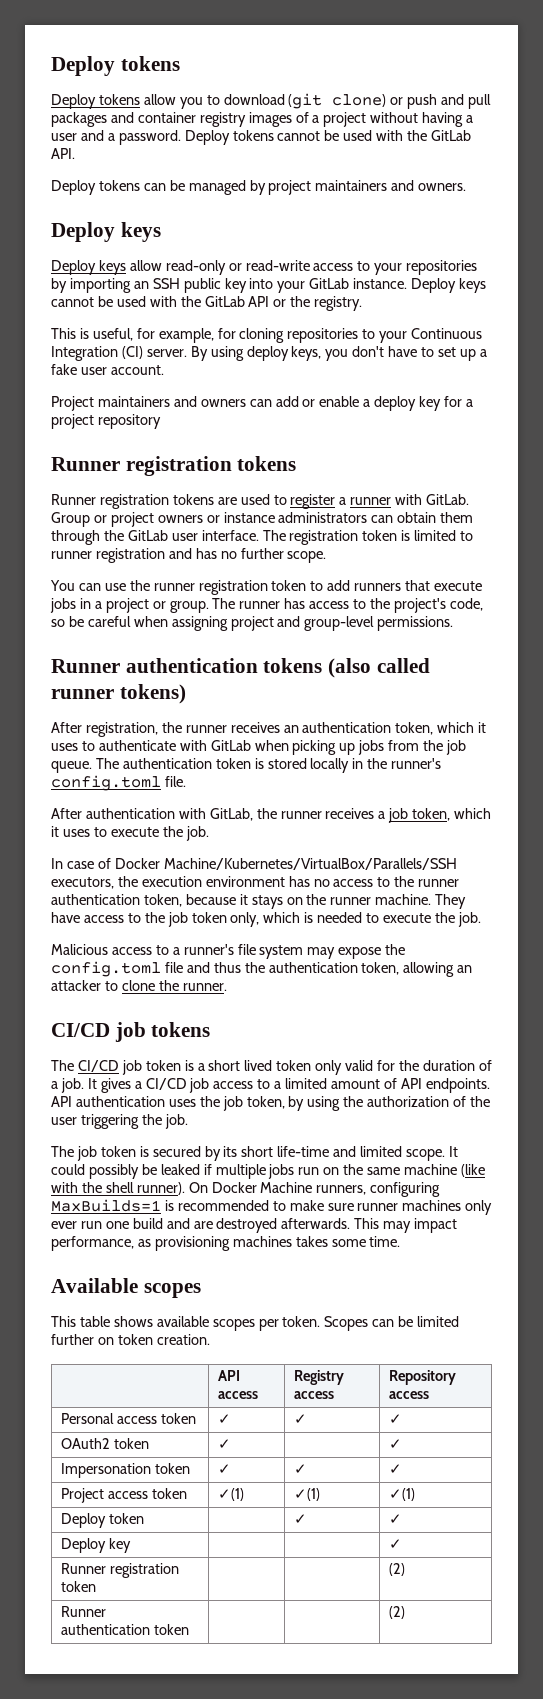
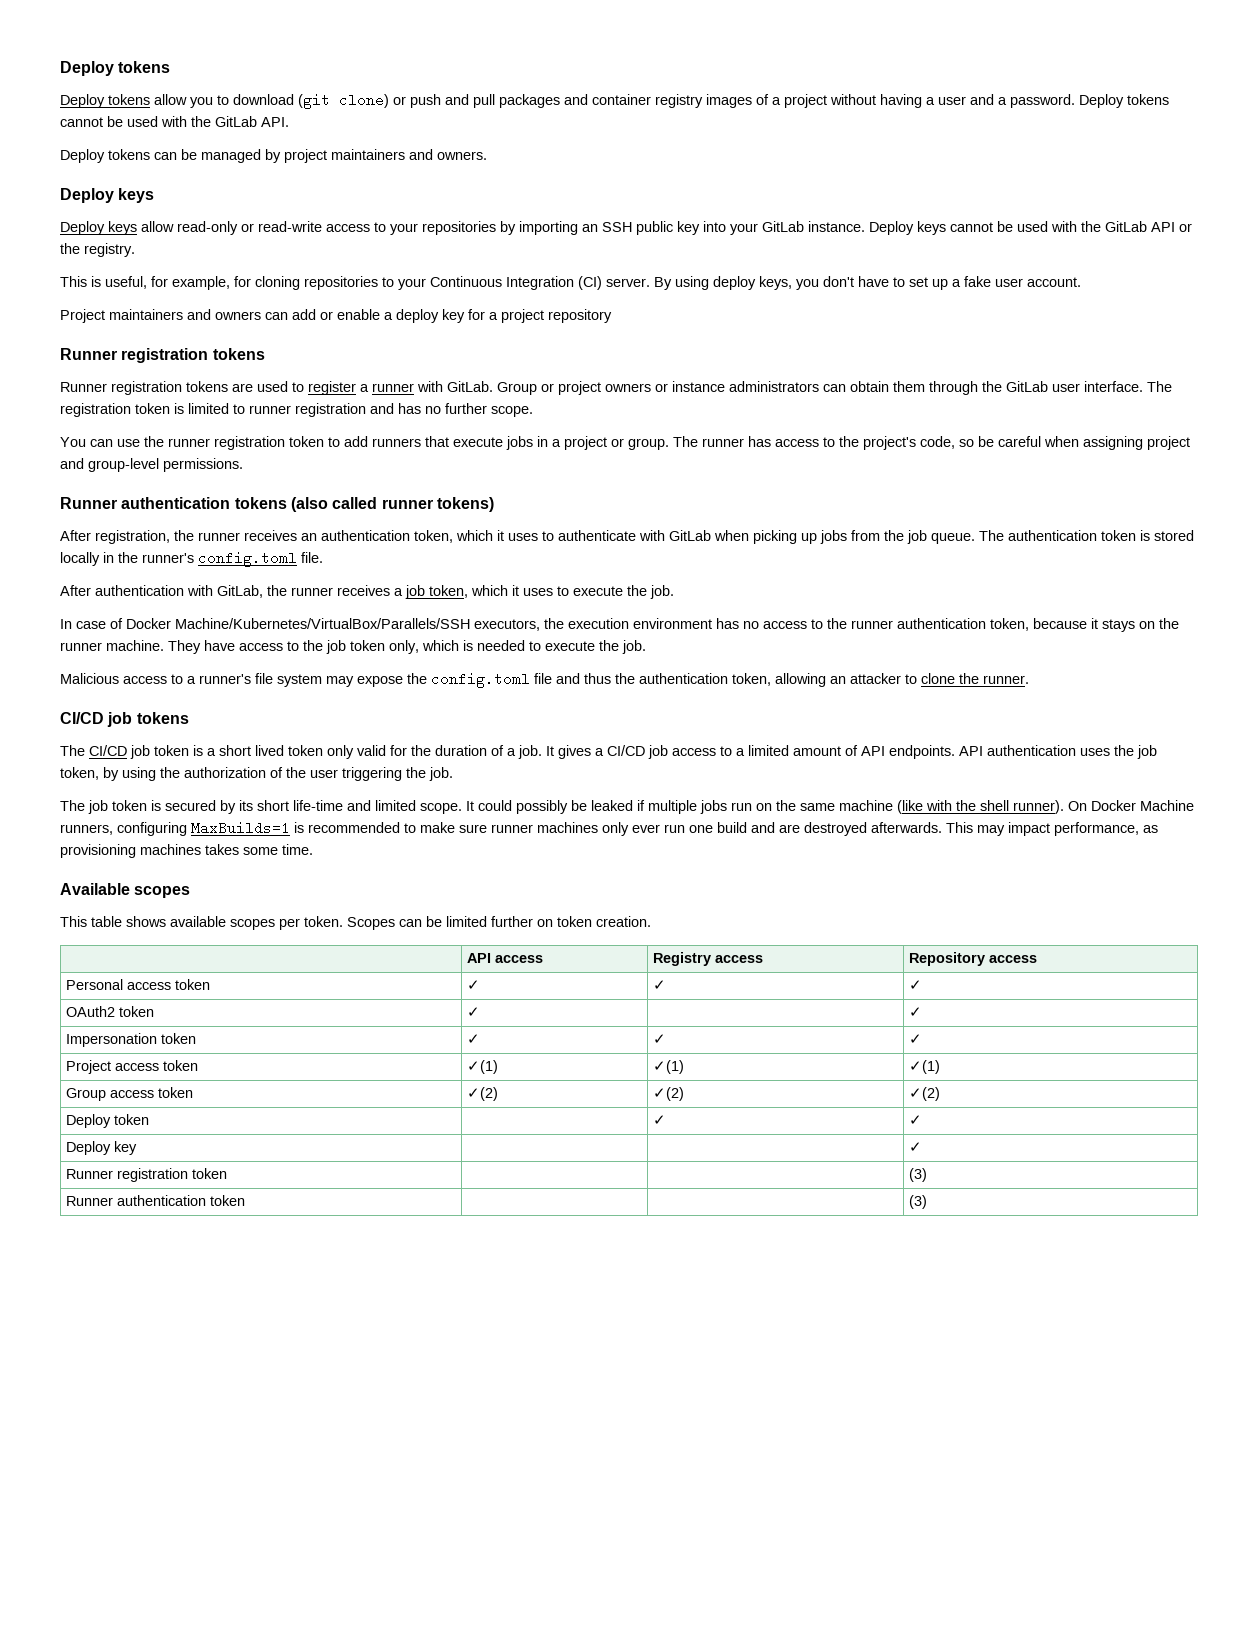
(416, 1494) none -> [65,1087,193,1101] [466,1087,498,1101] [652,1087,684,1101] [908,1087,940,1101] // Group access token | ✓(2) | ✓(2) | ✓(2)
[389,1563,406,1576] (2) -> [908,1168,927,1182] (3)
[389,1606,406,1619] (2) -> [908,1195,927,1209] (3)

